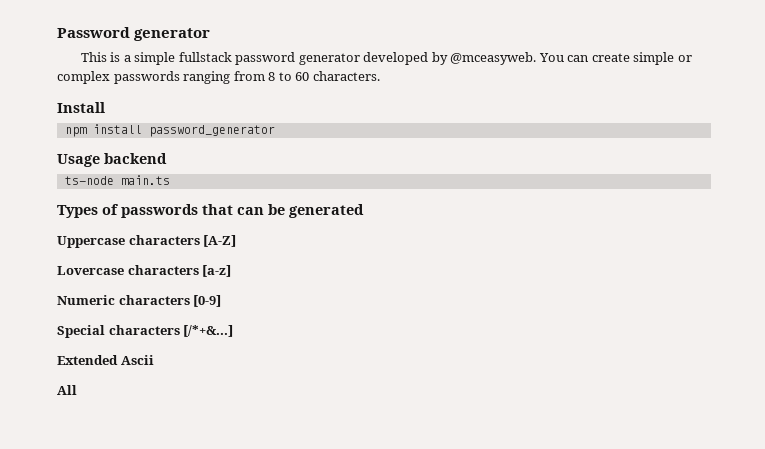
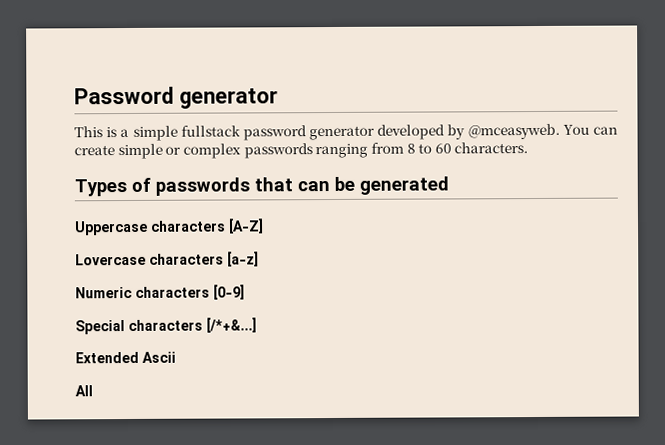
[57,102,105,113] [64,124,275,137] [57,153,167,167] [64,175,170,185] // Install // npm install password_generator // Usage backend // ts-node main.ts -> (529, 148) none

